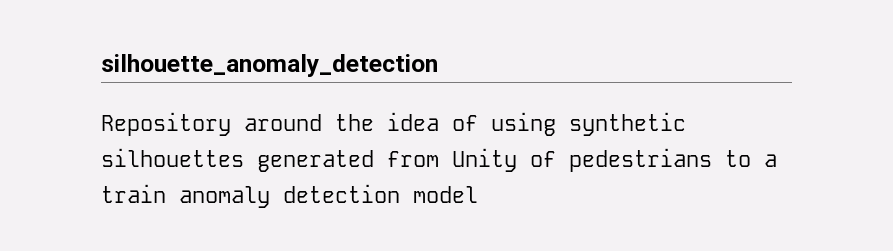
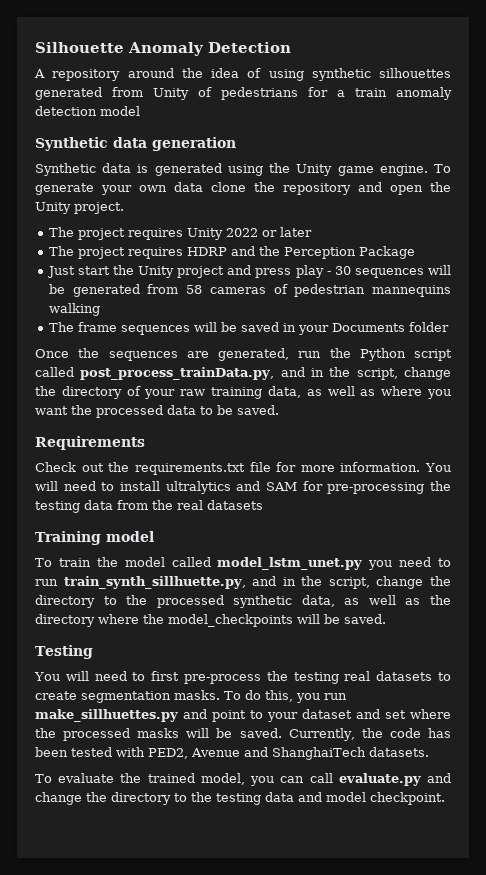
[101,54,438,77] [101,112,231,136] silhouette_anomaly_detection // Repository -> [35,42,291,56] [34,69,121,81] Silhouette Anomaly Detection // A repository
[725,150,751,167] to -> [308,87,328,97] for
(478, 194) none -> [35,137,236,151] [35,163,452,176] [35,182,451,195] [35,202,124,214] [48,227,312,240] [48,246,415,259] [46,265,452,278] [48,284,451,297] [48,303,100,316] [48,322,449,335] [35,348,452,361] [35,367,451,380] [35,386,451,399] [35,405,279,418] [35,436,145,450] [35,462,452,475] [35,481,452,494] [35,500,263,513] [35,531,154,545] [35,557,451,570] [35,576,451,589] [35,595,451,608] [35,614,386,627] [35,645,93,659] [34,671,451,684] [35,690,347,703] [35,709,451,722] [35,728,452,741] [35,747,429,760] [35,773,452,786] [35,792,445,805] // Synthetic data generation // Synthetic data is generated using the Unity game engine. To generate your own data clone the repository and open the Unity project. // The project requires Unity 2022 or later // The project requires HDRP and the Perception Package // Just start the Unity project and press play - 30 sequences will be generated from 58 cameras of pedestrian mannequins walking // The frame sequences will be saved in your Documents folder // Once the sequences are generated, run the Python script called post_process_trainData.py, and in the script, change the directory of your raw training data, as well as where you want the processed data to be saved. // Requirements // Check out the requirements.txt file for more information. You will need to install ultralytics and SAM for pre-processing the testing data from the real datasets // Training model // To train the model called model_lstm_unet.py you need to run train_synth_sillhuette.py, and in the script, change the directory to the processed synthetic data, as well as the directory where the model_checkpoints will be saved. // Testing // You will need to first pre-process the testing real datasets to create segmentation masks. To do this, you run make_sillhuettes.py and point to your dataset and set where the processed masks will be saved. Currently, the code has been tested with PED2, Avenue and ShanghaiTech datasets. // To evaluate the trained model, you can call evaluate.py and change the directory to the testing data and model checkpoint.

